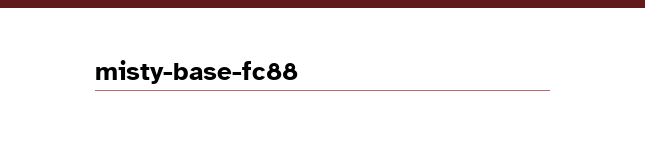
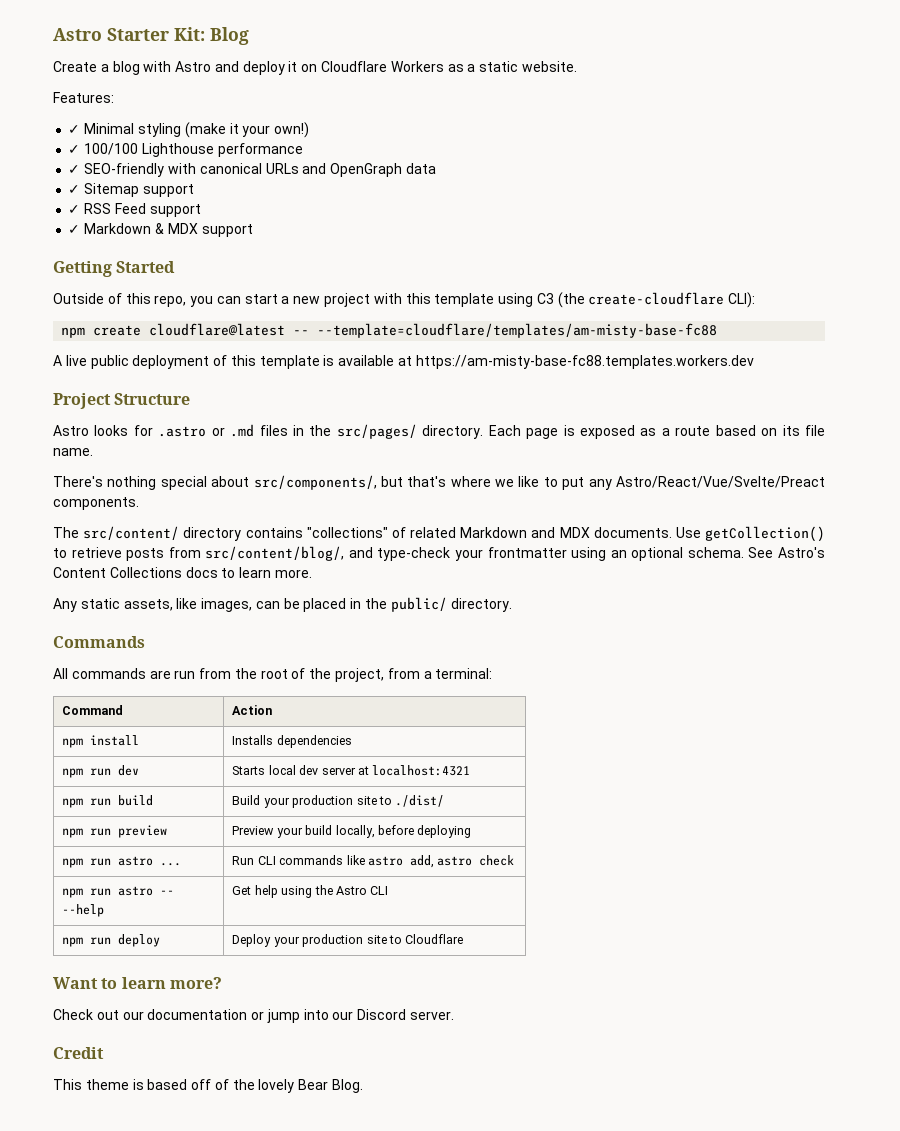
[95,60,298,84] misty-base-fc88 -> [53,27,249,45] [53,61,577,75] [53,92,114,103] [68,122,310,138] [68,143,303,157] [68,163,436,177] [68,183,194,197] [68,203,201,217] [68,223,253,237] [53,261,176,277] [53,292,756,308] [61,323,718,338] [53,355,754,369] [53,393,191,409] [53,424,826,439] [53,448,93,456] [53,475,825,490] [53,497,139,510] [53,526,825,542] [53,546,825,561] [53,567,312,578] [53,597,512,612] [53,636,145,648] [53,668,493,682] [62,705,124,715] [232,705,273,715] [62,735,140,748] [232,735,352,748] [62,765,140,778] [232,765,471,776] [62,795,154,808] [232,795,445,808] [62,825,168,838] [232,825,472,838] [62,856,182,868] [232,855,515,868] [62,886,175,898] [62,904,105,917] [232,885,389,898] [62,934,161,947] [232,934,464,947] [53,977,222,989] [53,1009,455,1023] [53,1047,104,1059] [53,1079,364,1093] Astro Starter Kit: Blog // Create a blog with Astro and deploy it on Cloudflare Workers as a static website. // Features: // ✓ Minimal styling (make it your own!) // ✓ 100/100 Lighthouse performance // ✓ SEO-friendly with canonical URLs and OpenGraph data // ✓ Sitemap support // ✓ RSS Feed support // ✓ Markdown & MDX support // Getting Started // Outside of this repo, you can start a new project with this template using C3 (the create-cloudflare CLI): // npm create cloudflare@latest -- --template=cloudflare/templates/am-misty-base-fc88 // A live public deployment of this template is available at https://am-misty-base-fc88.templates.workers.dev // Project Structure // Astro looks for .astro or .md files in the src/pages/ directory. Each page is exposed as a route based on its file name. // There's nothing special about src/components/, but that's where we like to put any Astro/React/Vue/Svelte/Preact components. // The src/content/ directory contains "collections" of related Markdown and MDX documents. Use getCollection() to retrieve posts from src/content/blog/, and type-check your frontmatter using an optional schema. See Astro's Content Collections docs to learn more. // Any static assets, like images, can be placed in the public/ directory. // Commands // All commands are run from the root of the project, from a terminal: // Command | Action // npm install | Installs dependencies // npm run dev | Starts local dev server at localhost:4321 // npm run build | Build your production site to ./dist/ // npm run preview | Preview your build locally, before deploying // npm run astro ... | Run CLI commands like astro add, astro check // npm run astro -- --help | Get help using the Astro CLI // npm run deploy | Deploy your production site to Cloudflare // Want to learn more? // Check out our documentation or jump into our Discord server. // Credit // This theme is based off of the lovely Bear Blog.

